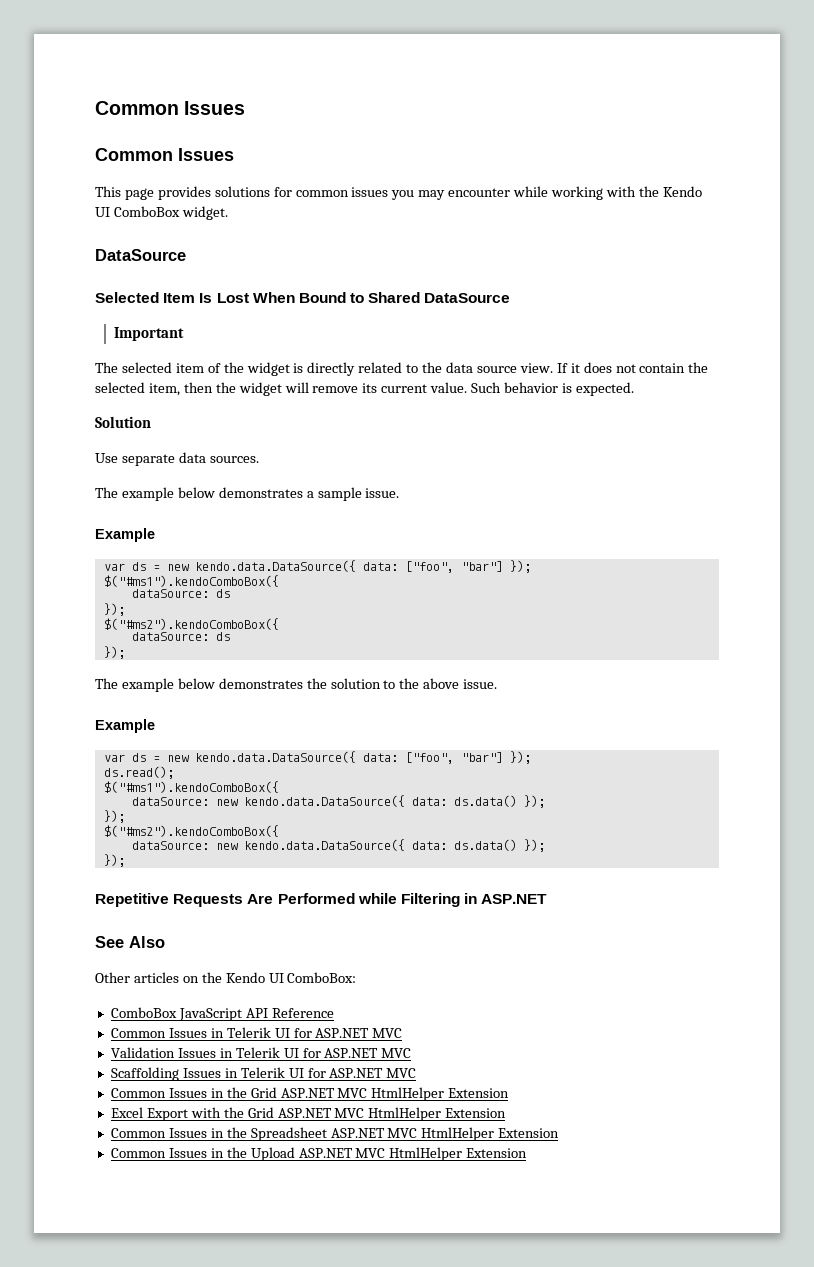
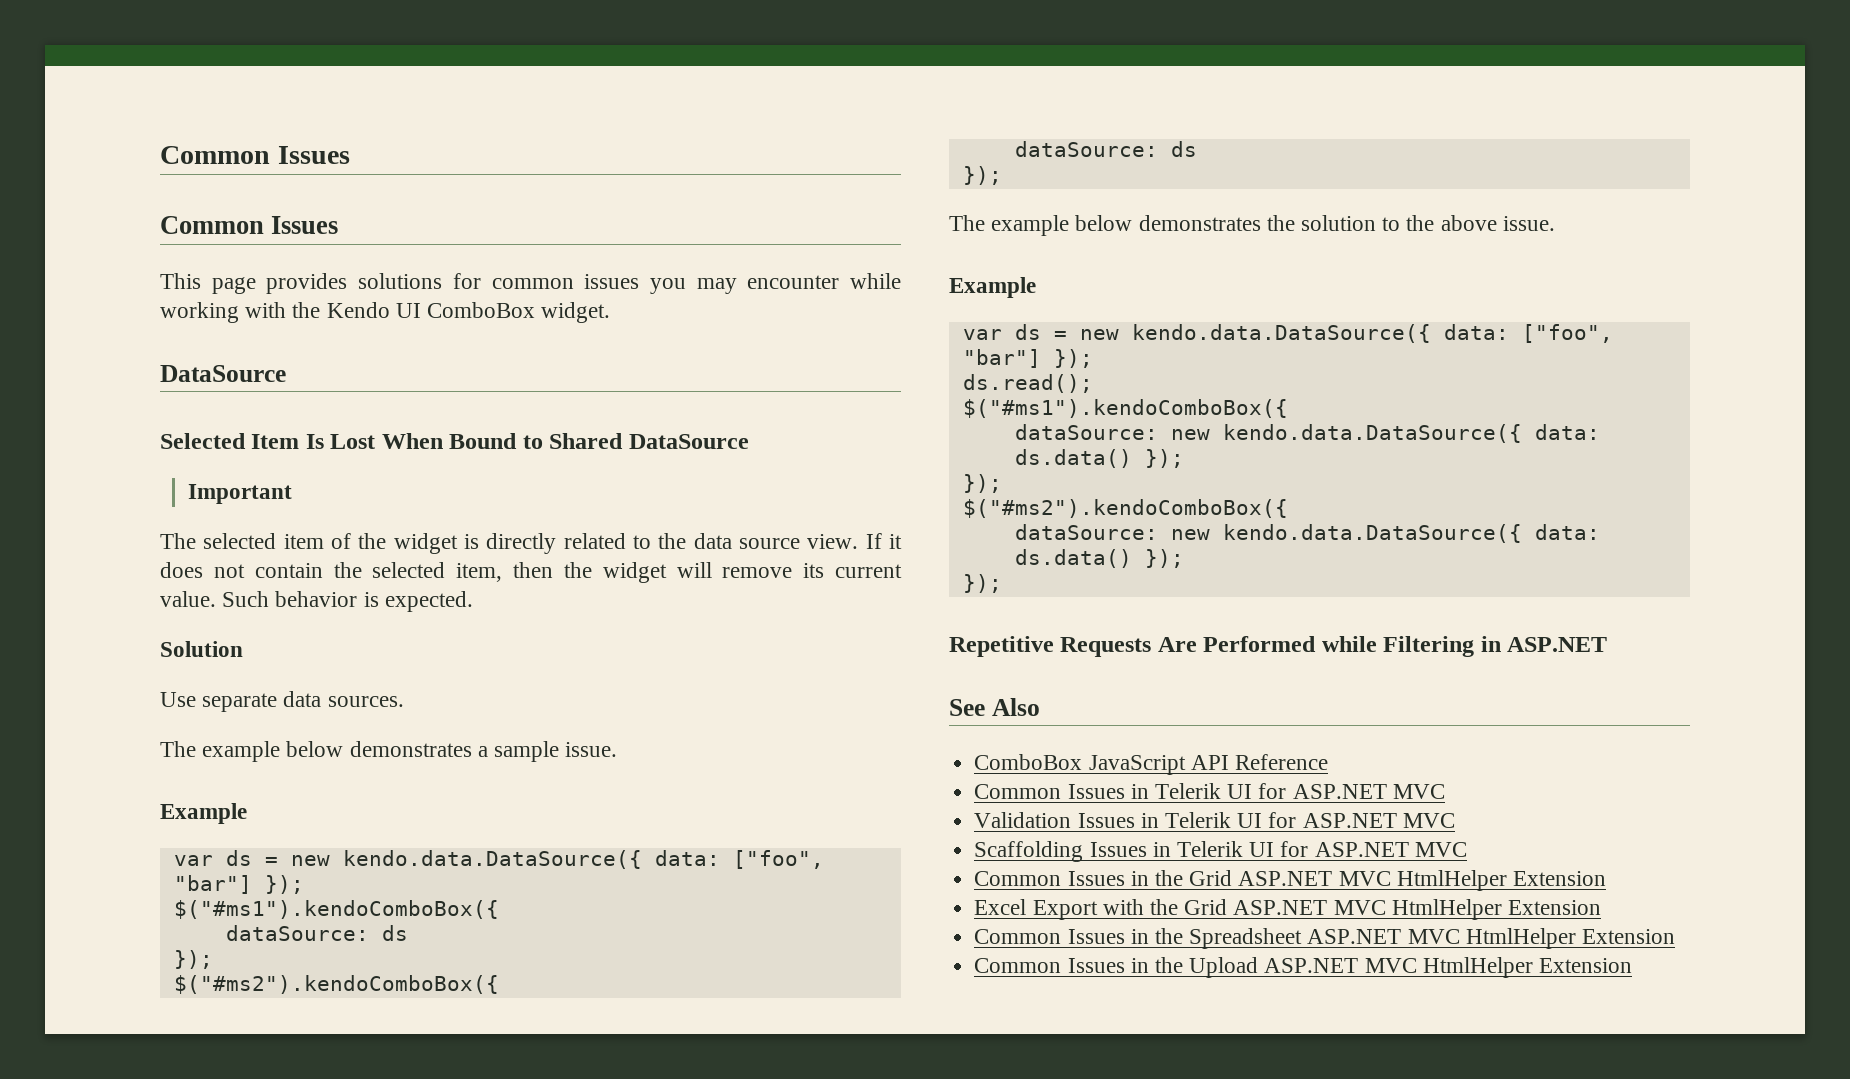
[95,972,357,983] // Other articles on the Kendo UI ComboBox: -> (1040, 707) none

